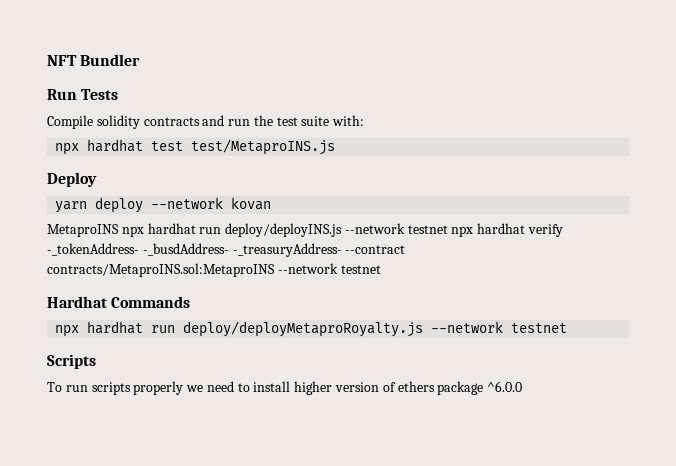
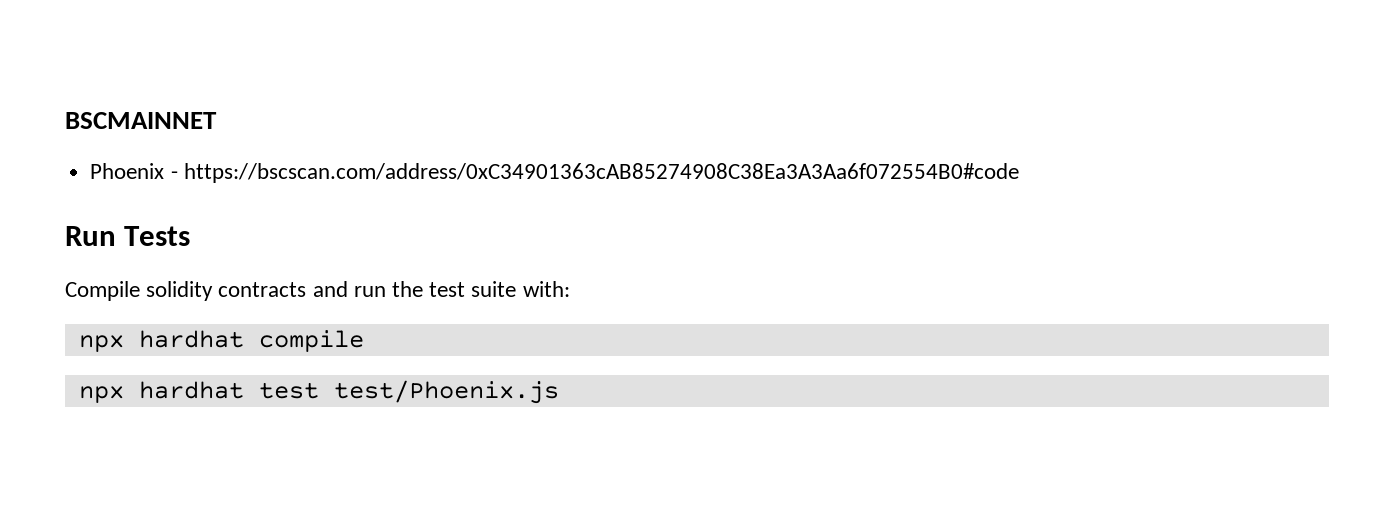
[47,54,141,66] NFT Bundler -> [65,112,217,129] [90,163,1019,183] BSCMAINNET // Phoenix - https://bscscan.com/address/0xC34901363cAB85274908C38Ea3A3Aa6f072554B0#code
[151,139,336,155] [47,172,97,187] [55,197,272,213] [47,223,564,237] [47,243,406,257] [47,263,381,277] [47,296,191,308] [55,321,568,337] [47,354,96,369] [47,381,523,395] test test/MetaproINS.js // Deploy // yarn deploy --network kovan // MetaproINS npx hardhat run deploy/deployINS.js --network testnet npx hardhat verify -_tokenAddress- -_busdAddress- -_treasuryAddress- --contract contracts/MetaproINS.sol:MetaproINS --network testnet // Hardhat Commands // npx hardhat run deploy/deployMetaproRoyalty.js --network testnet // Scripts // To run scripts properly we need to install higher version of ethers package ^6.0.0 -> [258,330,364,352] [78,380,559,404] compile // npx hardhat test test/Phoenix.js

